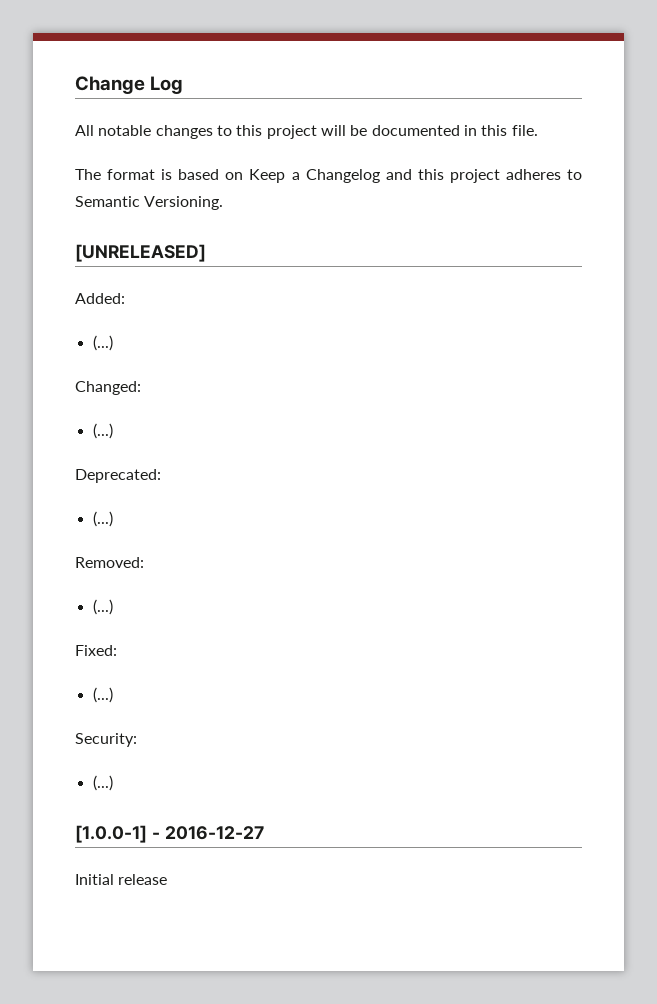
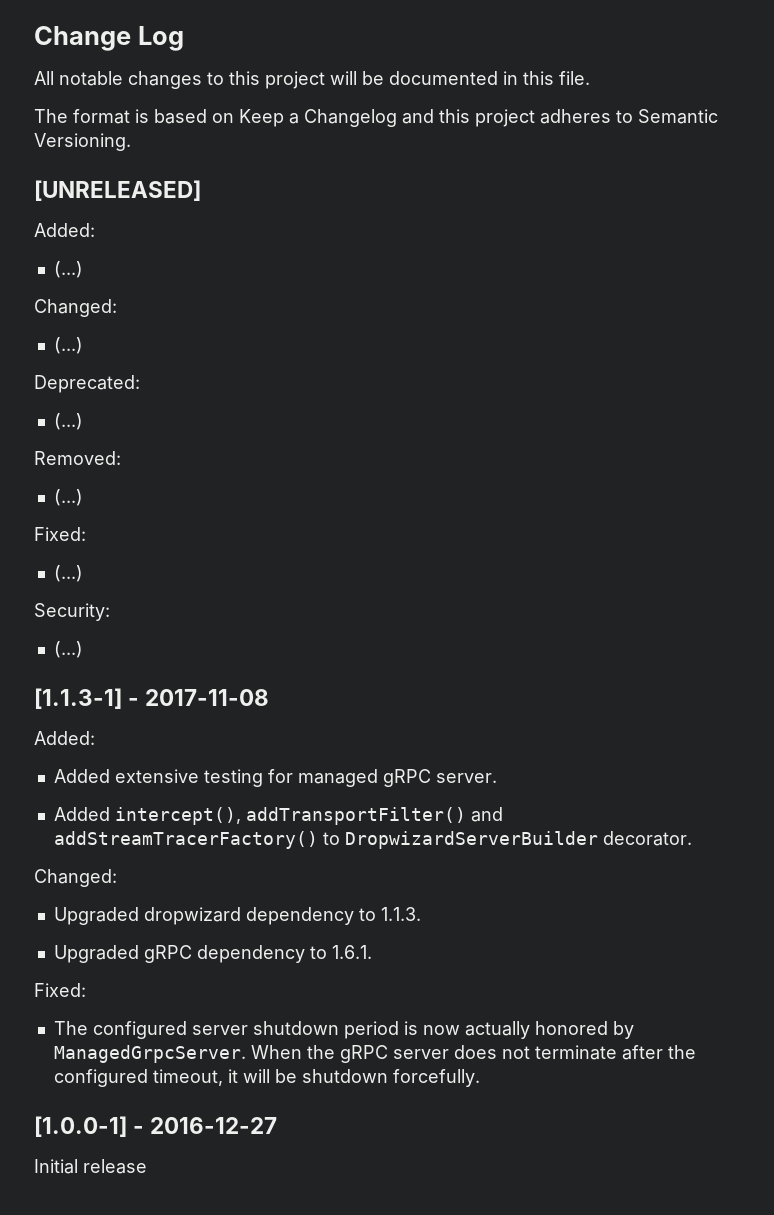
(113, 783) none -> [34,688,270,709] [34,731,95,745] [53,769,497,787] [53,807,503,825] [53,831,692,849] [34,869,117,887] [53,907,421,925] [53,945,372,963] [34,983,86,997] [53,1021,634,1039] [53,1045,696,1063] [53,1069,480,1087] // [1.1.3-1] - 2017-11-08 // Added: // Added extensive testing for managed gRPC server. // Added intercept(), addTransportFilter() and addStreamTracerFactory() to DropwizardServerBuilder decorator. // Changed: // Upgraded dropwizard dependency to 1.1.3. // Upgraded gRPC dependency to 1.6.1. // Fixed: // The configured server shutdown period is now actually honored by ManagedGrpcServer. When the gRPC server does not terminate after the configured timeout, it will be shutdown forcefully.

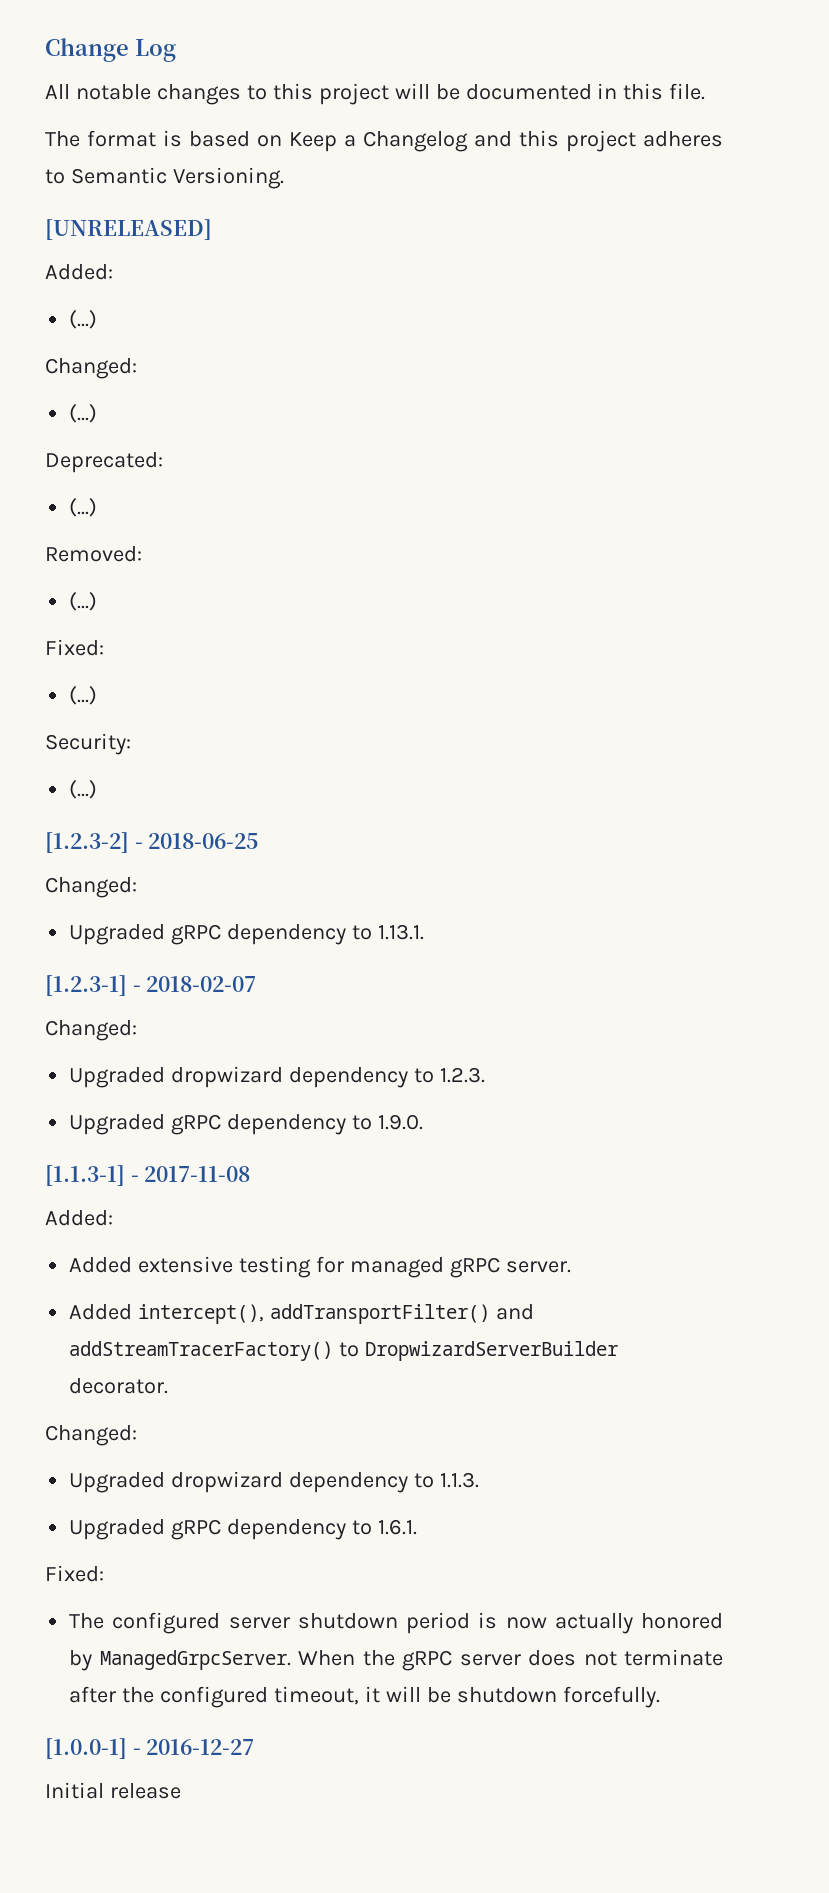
(83, 649) none -> [45,832,259,853] [45,877,137,898] [69,924,424,945] [45,975,257,996] [45,1020,137,1041] [69,1066,485,1088] [69,1114,423,1135] // [1.2.3-2] - 2018-06-25 // Changed: // Upgraded gRPC dependency to 1.13.1. // [1.2.3-1] - 2018-02-07 // Changed: // Upgraded dropwizard dependency to 1.2.3. // Upgraded gRPC dependency to 1.9.0.

